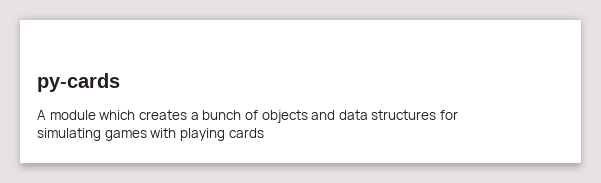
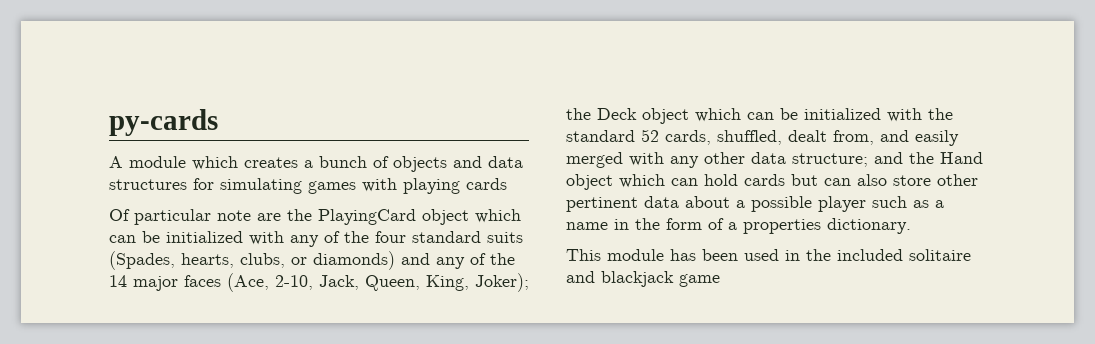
(264, 133) none -> [109,209,521,225] [109,231,523,247] [109,251,515,270] [109,273,529,292] [566,108,953,124] [566,129,959,146] [566,152,983,168] [566,174,978,190] [566,196,944,212] [566,218,911,234] [566,249,971,261] [566,271,720,287] // Of particular note are the PlayingCard object which can be initialized with any of the four standard suits (Spades, hearts, clubs, or diamonds) and any of the 14 major faces (Ace, 2-10, Jack, Queen, King, Joker); the Deck object which can be initialized with the standard 52 cards, shuffled, dealt from, and easily merged with any other data structure; and the Hand object which can hold cards but can also store other pertinent data about a possible player such as a name in the form of a properties dictionary. // This module has been used in the included solitaire and blackjack game

